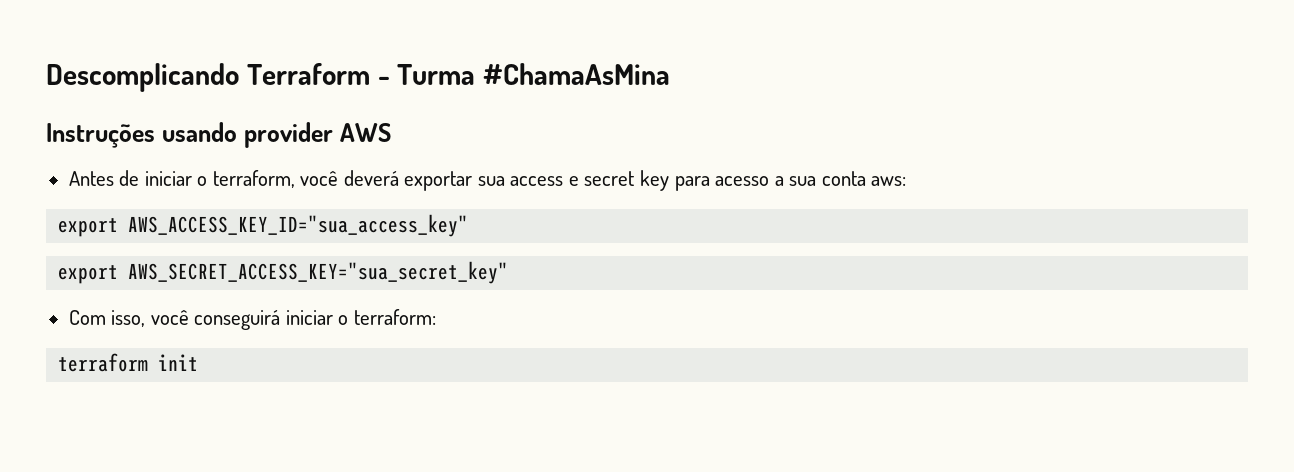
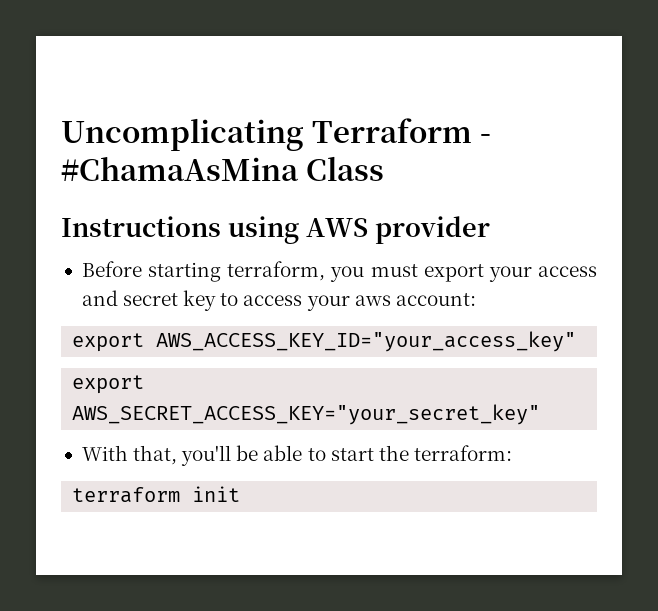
[46,63,239,92] Descomplicando -> [61,118,304,151] Uncomplicating
[397,64,476,85] Turma -> (491, 138) none
[46,122,391,148] [68,170,907,191] [58,214,469,237] [58,261,509,284] [68,310,349,330] // Instruções usando provider AWS // Antes de iniciar o terraform, você deverá exportar sua access e secret key para acesso a sua conta aws: // export AWS_ACCESS_KEY_ID="sua_access_key" // export AWS_SECRET_ACCESS_KEY="sua_secret_key" // Com isso, você conseguirá iniciar o -> [305,156,384,181] [61,216,490,244] [81,261,597,282] [81,290,476,311] [72,331,577,352] [72,375,145,394] [72,404,541,425] [81,445,409,466] Class // Instructions using AWS provider // Before starting terraform, you must export your access and secret key to access your aws account: // export AWS_ACCESS_KEY_ID="your_access_key" // export AWS_SECRET_ACCESS_KEY="your_secret_key" // With that, you'll be able to start the

